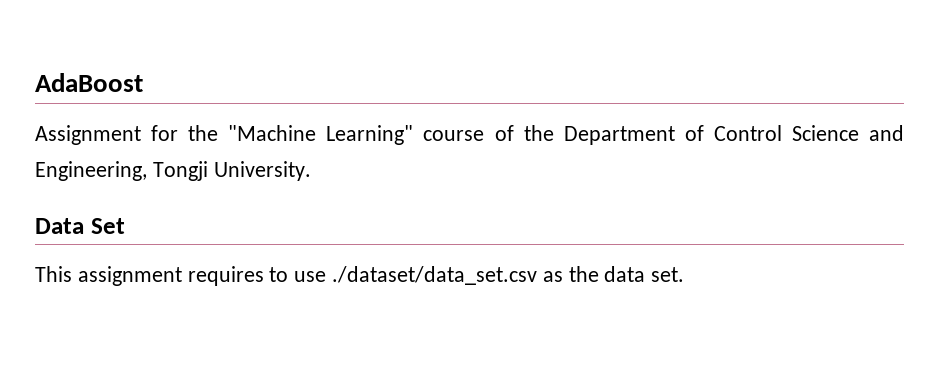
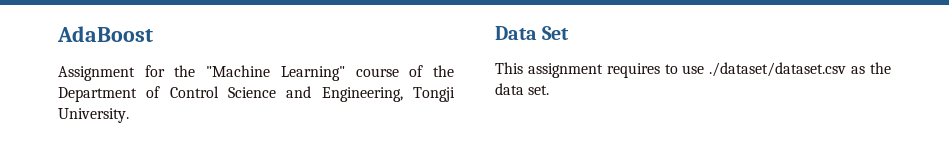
[332,266,538,285] ./dataset/data_set.csv -> [709,62,847,77] ./dataset/dataset.csv

